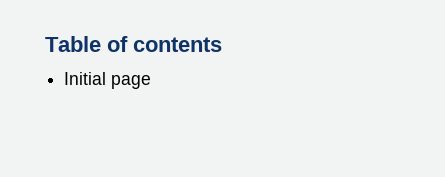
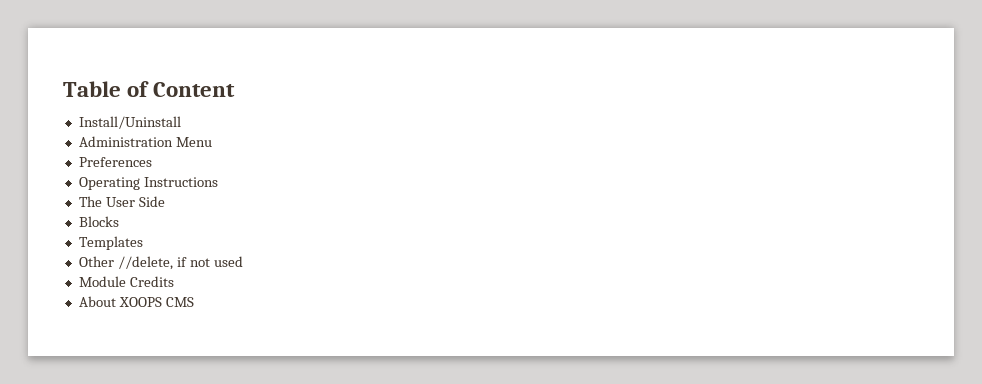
[133,37,222,52] [64,72,152,89] contents // Initial page -> [153,82,236,97] [78,116,181,129] [78,136,212,147] [78,157,152,167] [78,177,218,190] [78,196,165,207] [78,216,119,227] [78,236,143,250] [78,256,243,270] [78,276,174,287] [78,296,194,307] Content // Install/Uninstall // Administration Menu // Preferences // Operating Instructions // The User Side // Blocks // Templates // Other //delete, if not used // Module Credits // About XOOPS CMS

